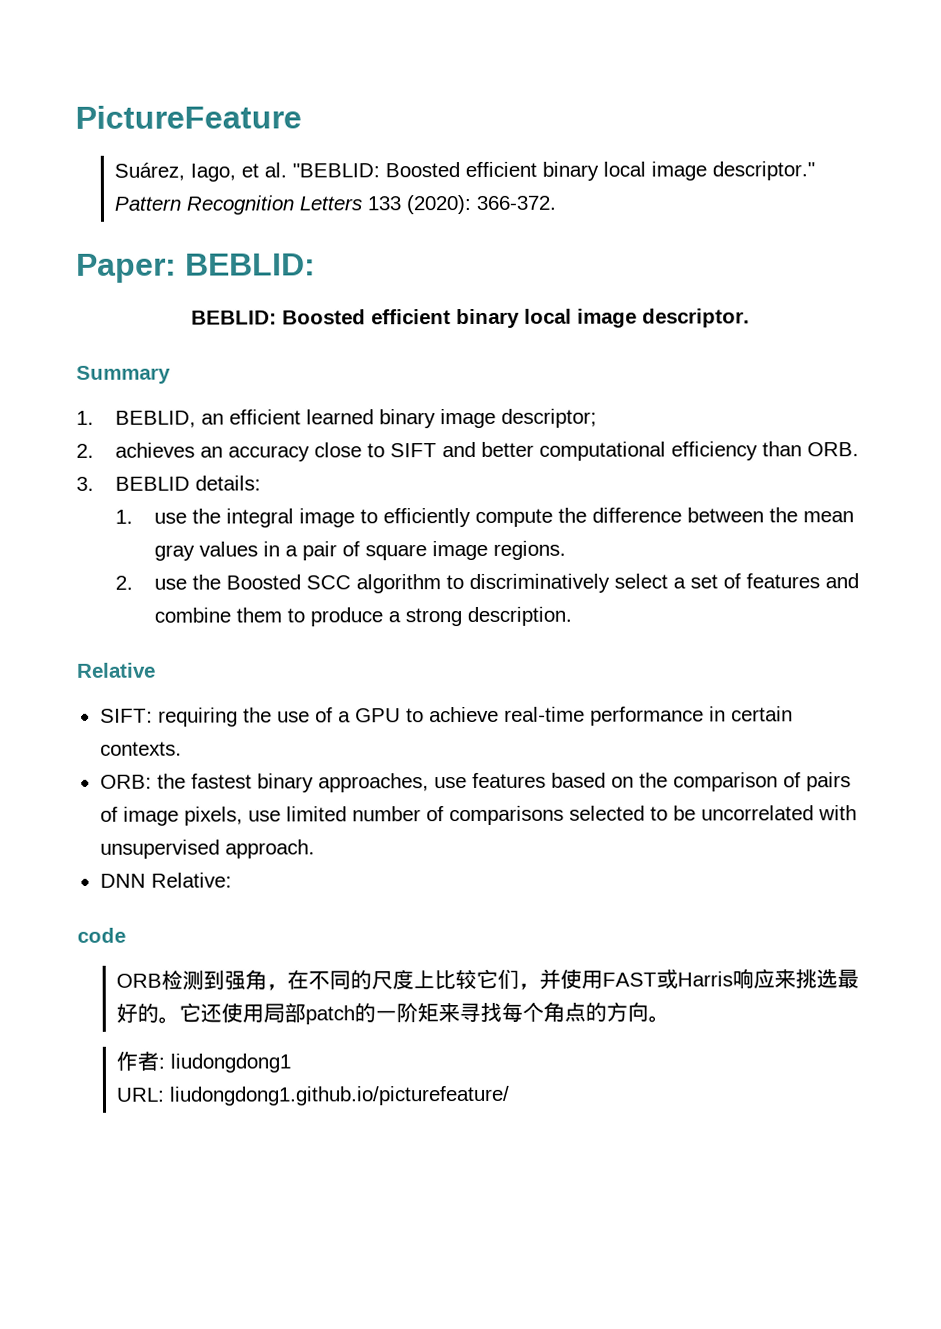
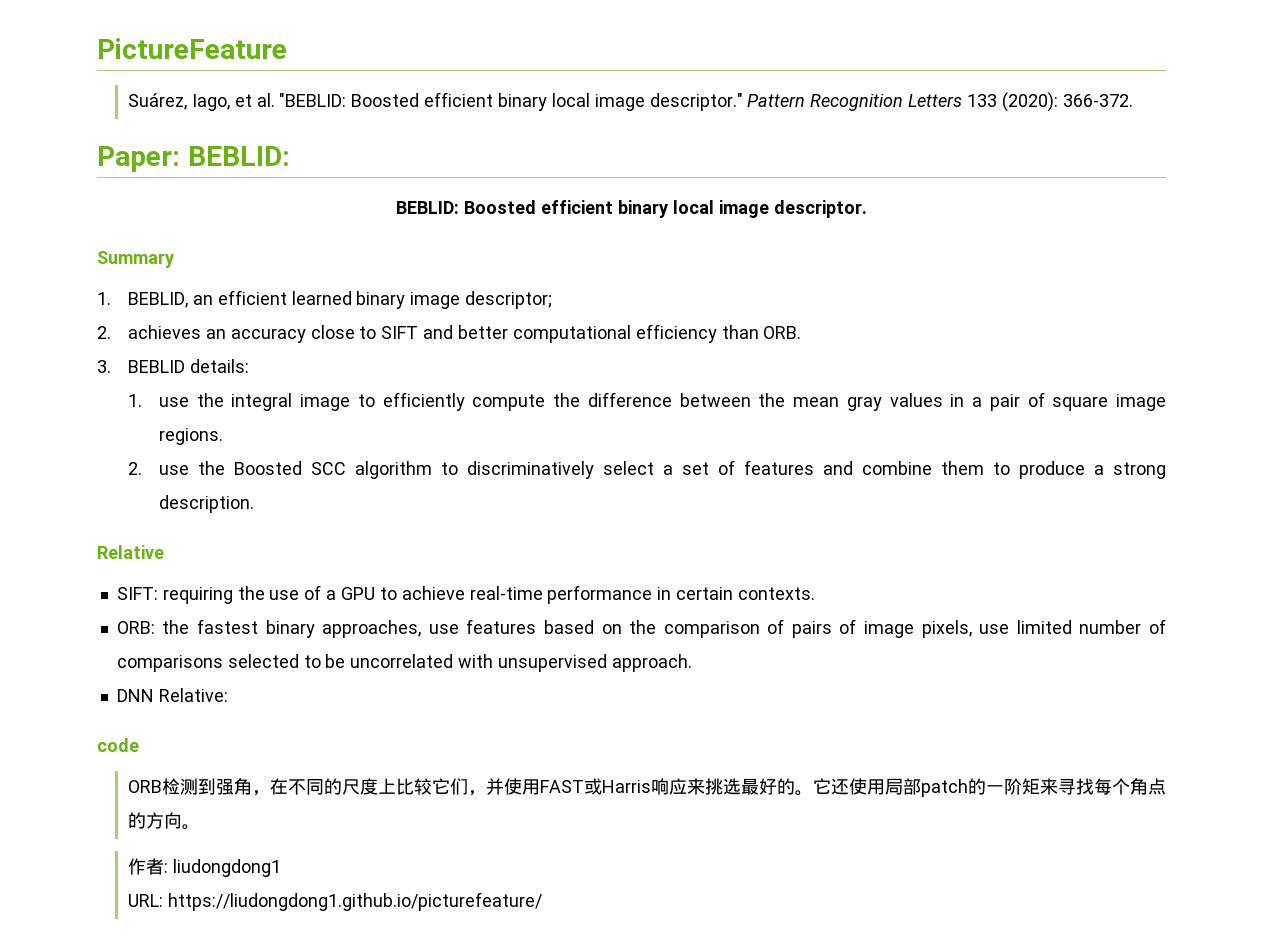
[168,1085,509,1106] liudongdong1.github.io/picturefeature/ -> [167,892,542,911] https://liudongdong1.github.io/picturefeature/

